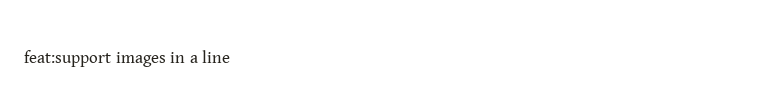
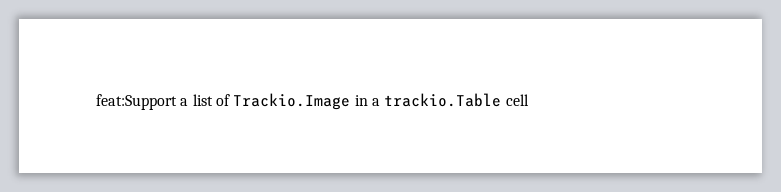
[24,50,231,67] feat:support images in a line -> [96,93,529,110] feat:Support a list of Trackio.Image in a trackio.Table cell

